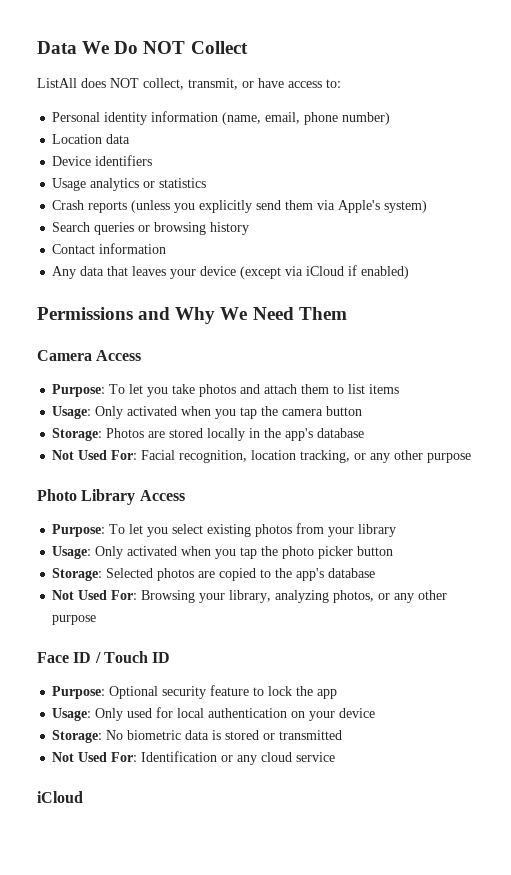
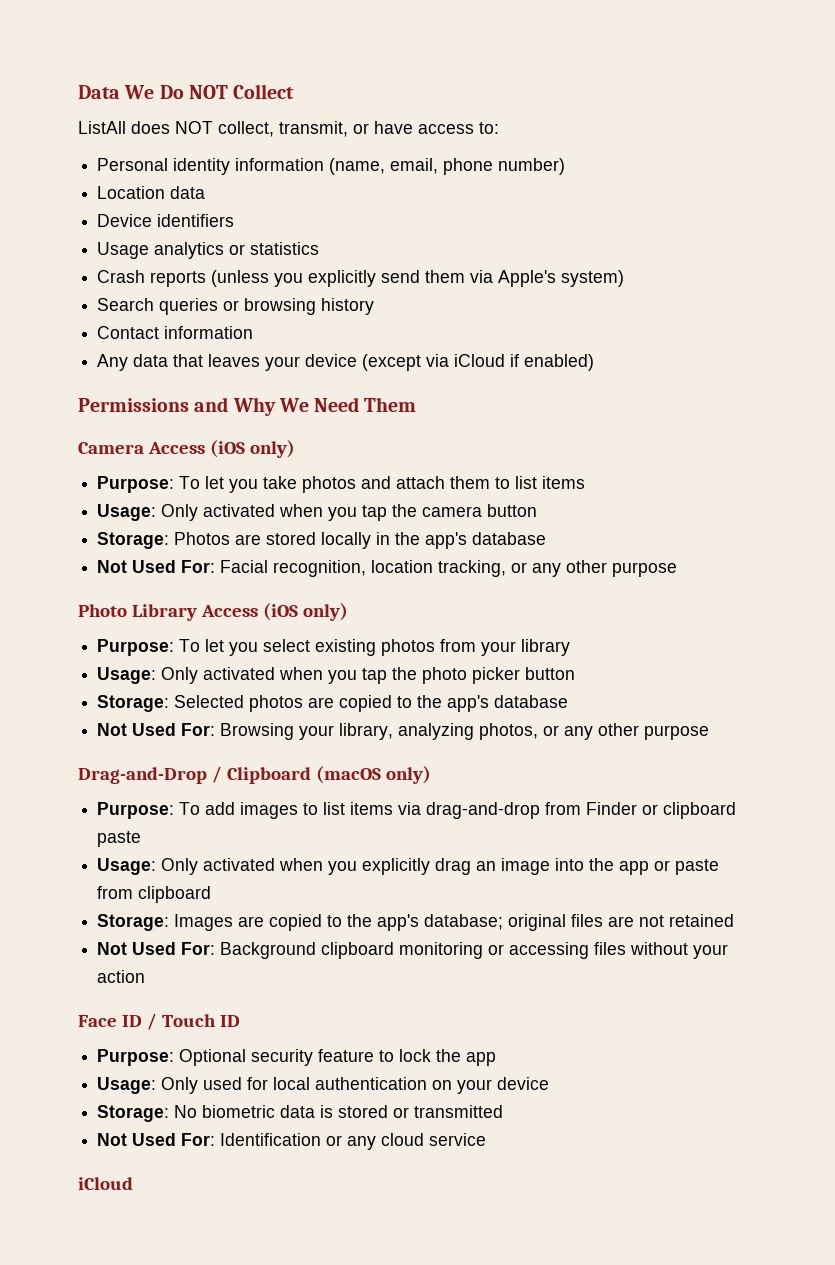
(142, 355) none -> [209,440,295,458] (iOS only)
(185, 495) none -> [262,603,348,621] (iOS only)
(97, 620) none -> [78,766,431,784] [97,802,737,819] [97,831,142,847] [97,858,720,875] [97,886,212,903] [97,914,735,931] [97,942,729,959] [97,970,146,983] // Drag-and-Drop / Clipboard (macOS only) // Purpose: To add images to list items via drag-and-drop from Finder or clipboard paste // Usage: Only activated when you explicitly drag an image into the app or paste from clipboard // Storage: Images are copied to the app's database; original files are not retained // Not Used For: Background clipboard monitoring or accessing files without your action

